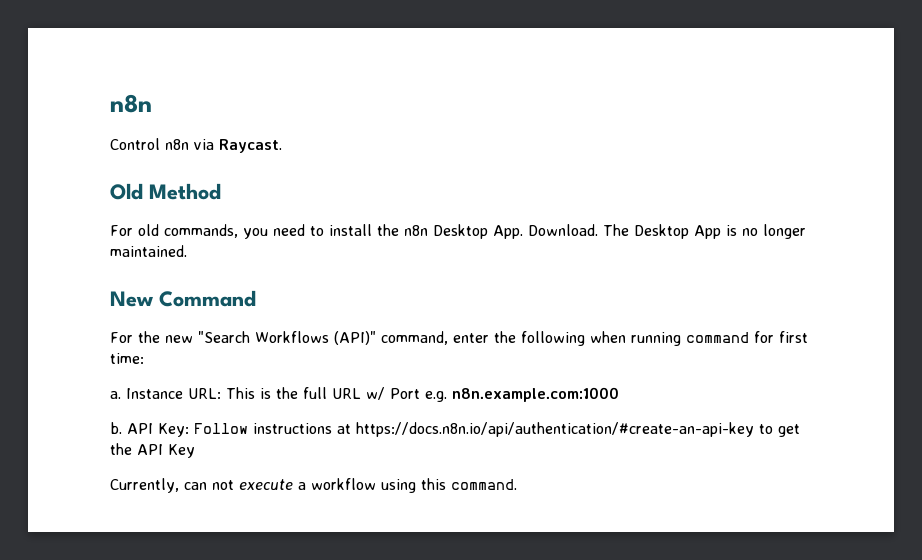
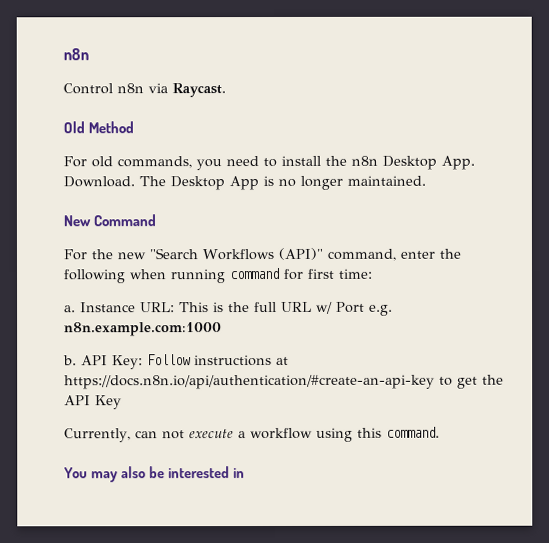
(517, 484) none -> [64,466,245,483] // You may also be interested in

